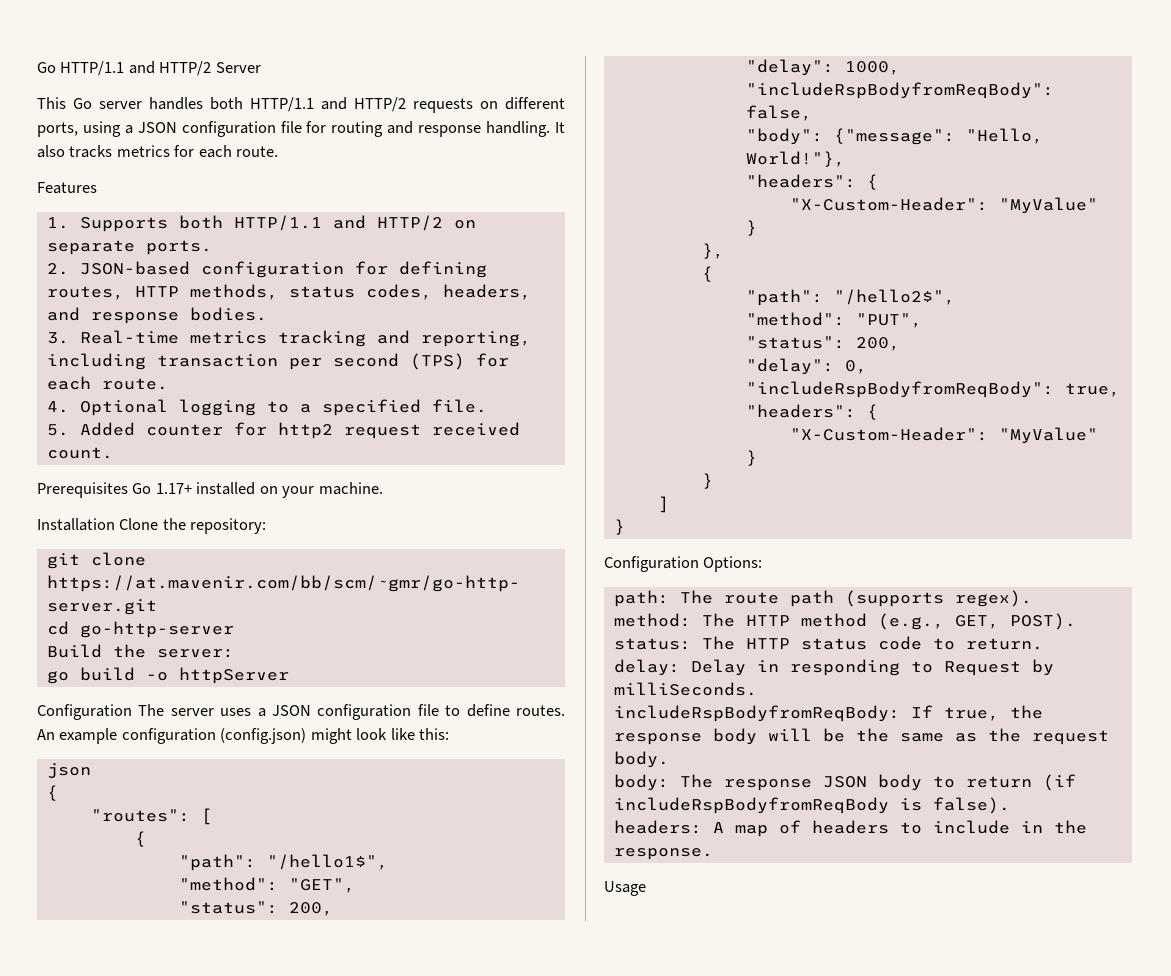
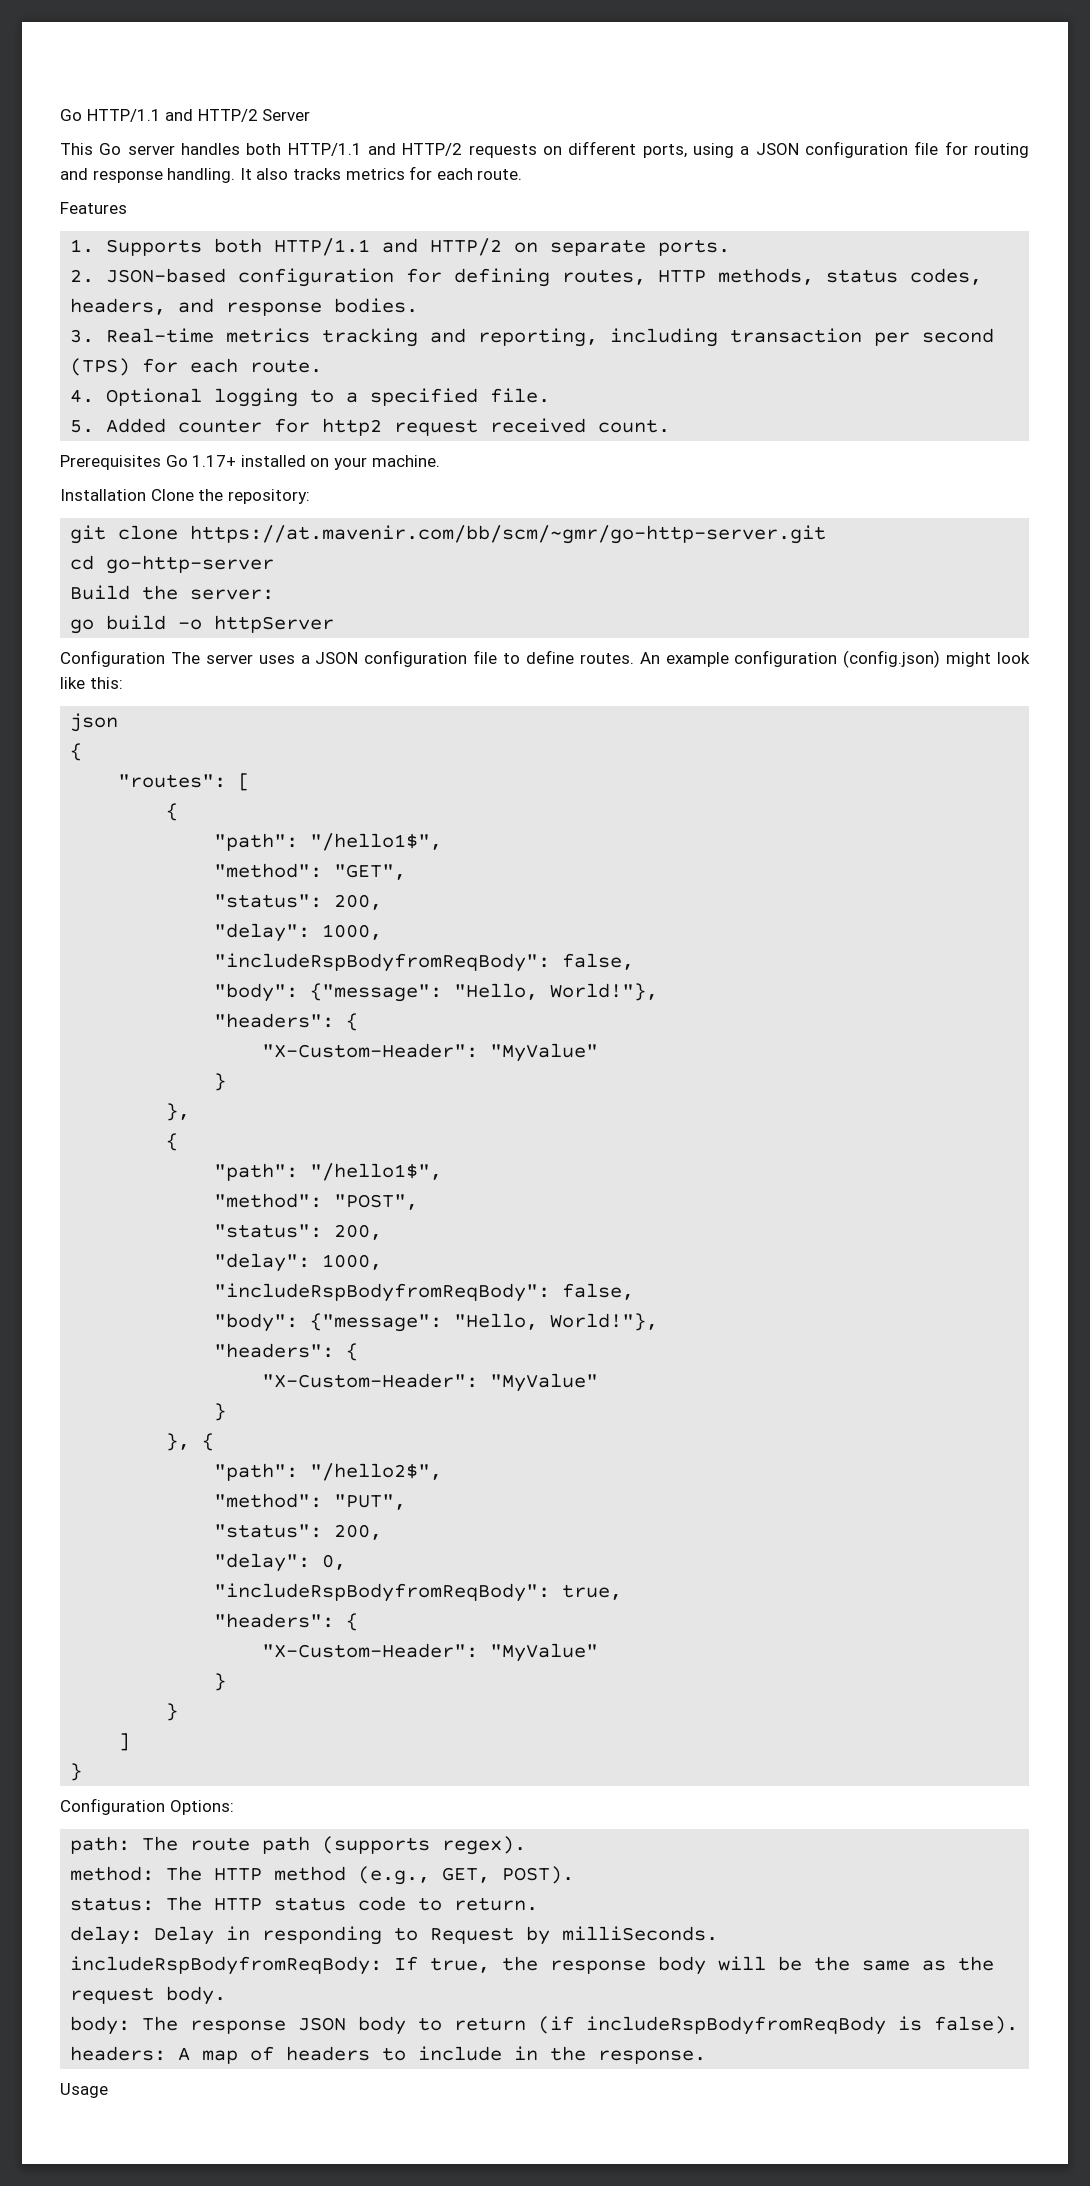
(713, 274) none -> [214,1163,443,1181] [214,1193,419,1210] [214,1224,383,1240] [214,1253,383,1272] [214,1283,635,1302] [214,1313,659,1332] [214,1343,359,1361] [262,1373,599,1392] [214,1403,227,1421] [166,1433,215,1451] // "path": "/hello1$", // "method": "POST", // "status": 200, // "delay": 1000, // "includeRspBodyfromReqBody": false, // "body": {"message": "Hello, World!"}, // "headers": { // "X-Custom-Header": "MyValue" // } // }, {

